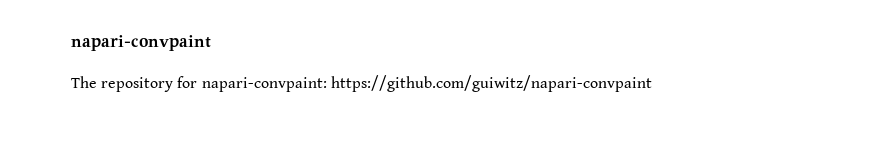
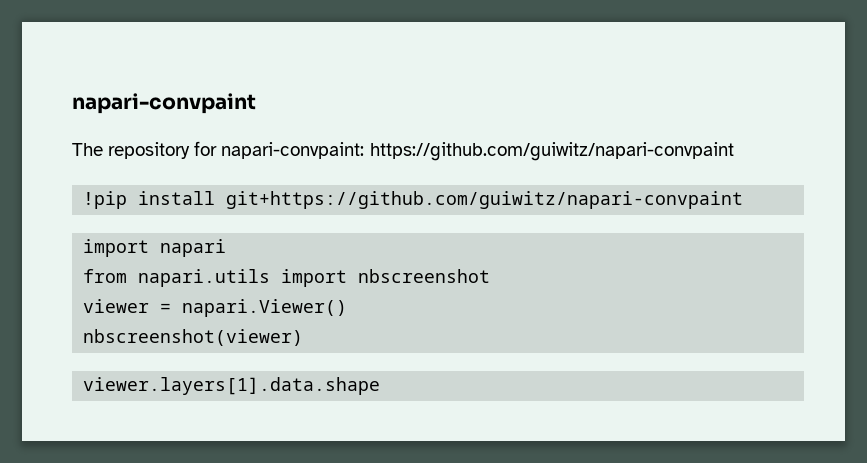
(652, 83) none -> [83,191,744,209] [83,239,227,257] [83,269,491,287] [83,299,348,317] [83,329,304,346] [83,377,381,395] // !pip install git+https://github.com/guiwitz/napari-convpaint // import napari // from napari.utils import nbscreenshot // viewer = napari.Viewer() // nbscreenshot(viewer) // viewer.layers[1].data.shape

